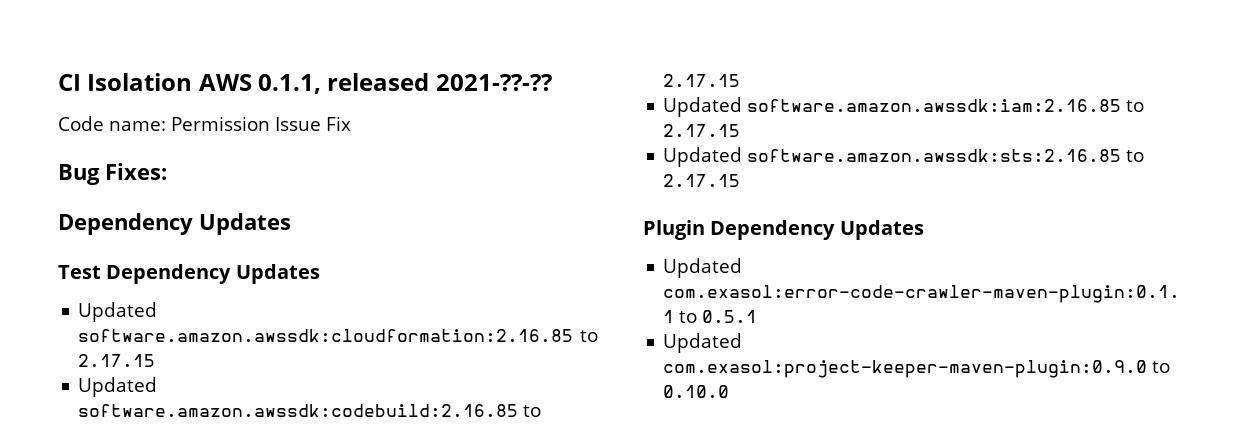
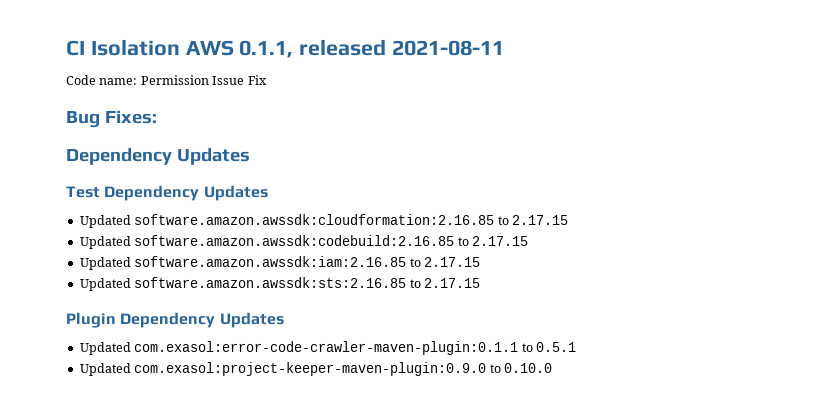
[435,74,552,91] 2021-??-?? -> [392,40,505,56] 2021-08-11

